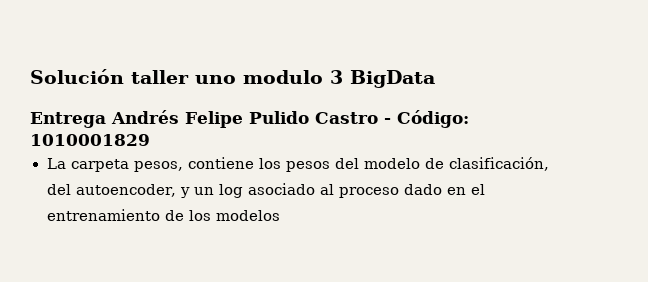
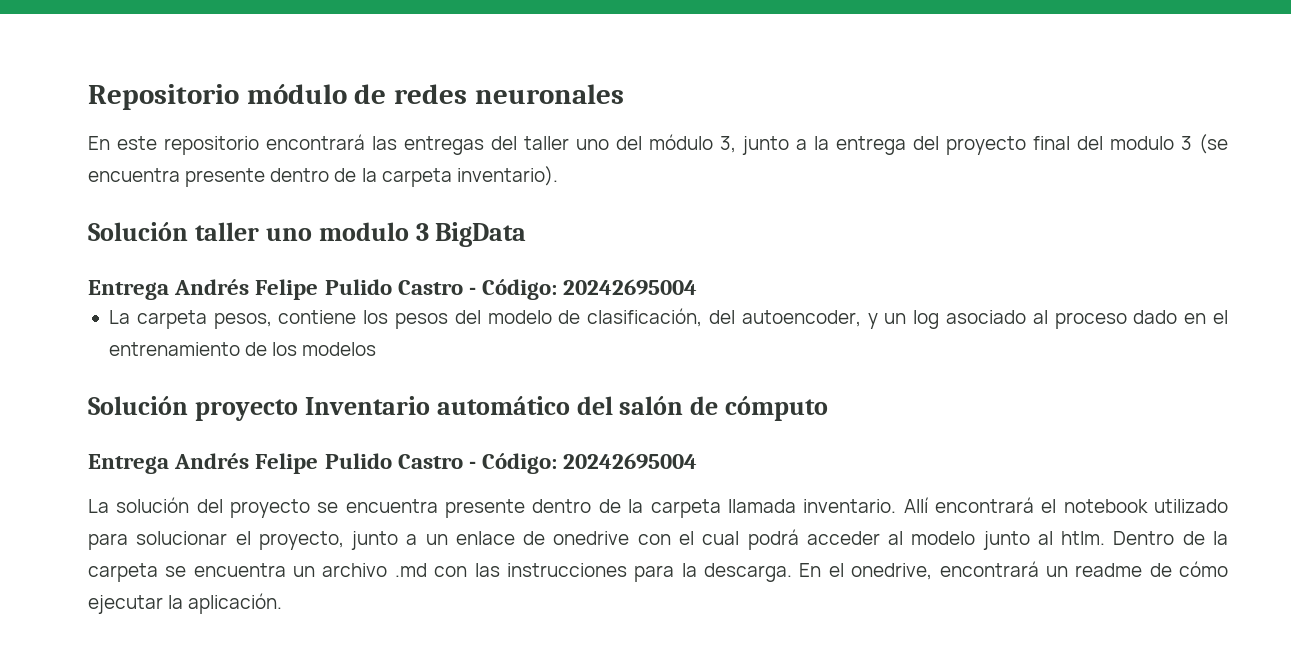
(30, 76) none -> [88,84,624,110] [88,134,1228,155] [88,166,558,187] Repositorio módulo de redes neuronales // En este repositorio encontrará las entregas del taller uno del módulo 3, junto a la entrega del proyecto final del modulo 3 (se encuentra presente dentro de la carpeta inventario). //
[30,134,150,146] 1010001829 -> [563,279,698,295] 20242695004
(280, 215) none -> [88,396,829,421] [88,453,698,474] [88,497,1229,518] [88,529,1228,550] [88,561,1228,582] [88,593,283,614] // Solución proyecto Inventario automático del salón de cómputo // Entrega Andrés Felipe Pulido Castro - Código: 20242695004 // La solución del proyecto se encuentra presente dentro de la carpeta llamada inventario. Allí encontrará el notebook utilizado para solucionar el proyecto, junto a un enlace de onedrive con el cual podrá acceder al modelo junto al htlm. Dentro de la carpeta se encuentra un archivo .md con las instrucciones para la descarga. En el onedrive, encontrará un readme de cómo ejecutar la aplicación.

